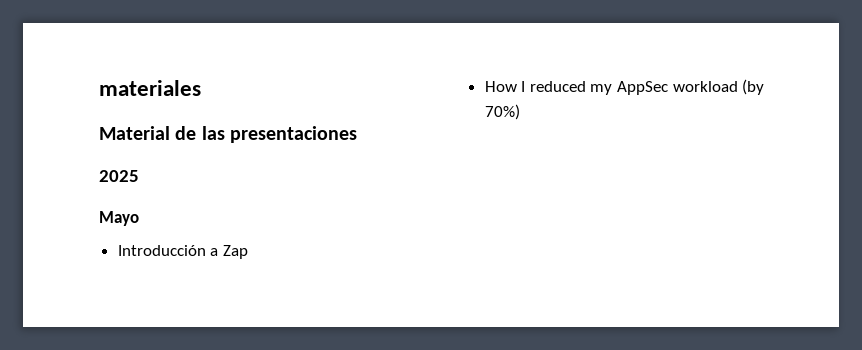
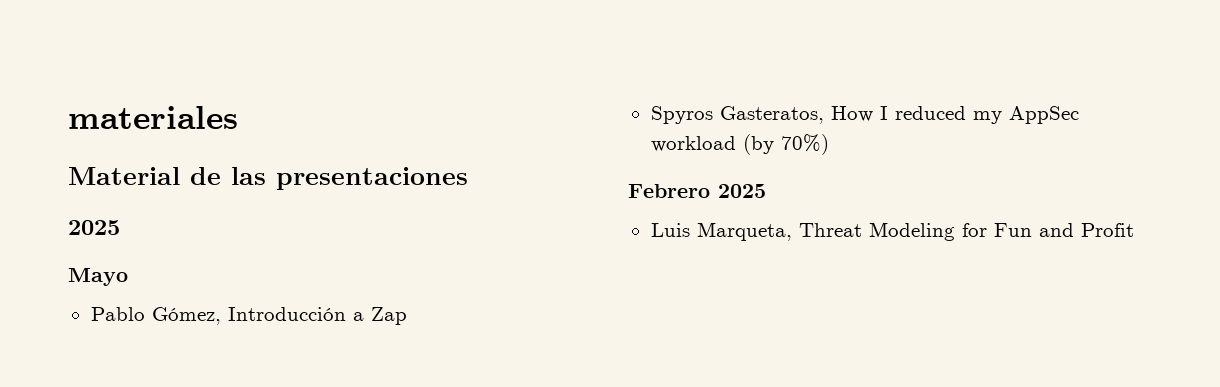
(139, 218) none -> [90,307,221,325] Pablo Gómez,
(248, 252) none -> [650,106,824,124] Spyros Gasteratos,
(520, 112) none -> [628,184,766,198] [650,222,1134,241] // Febrero 2025 // Luis Marqueta, Threat Modeling for Fun and Profit

